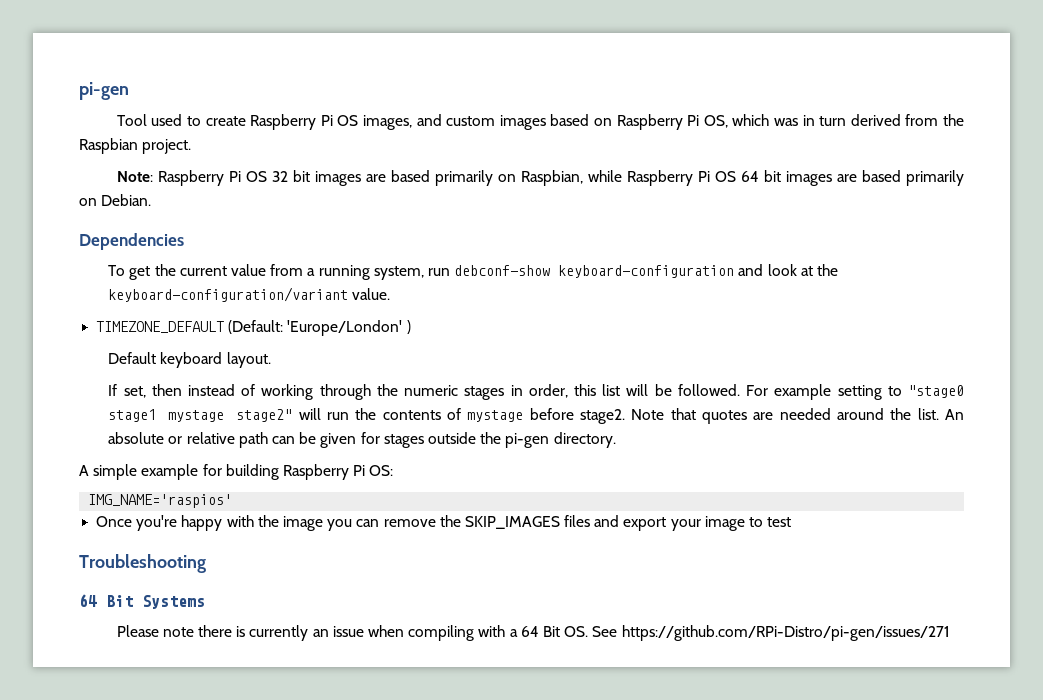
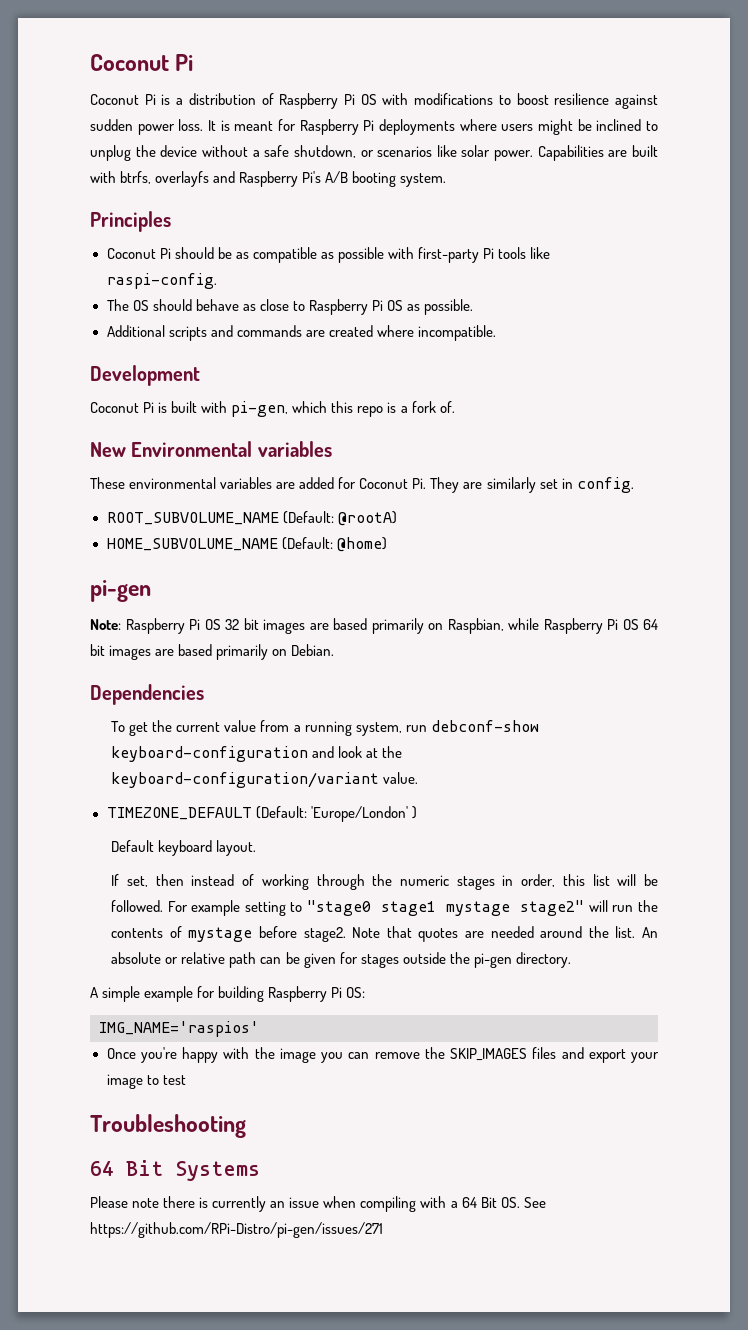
[79,82,129,100] [116,114,965,130] [79,138,192,154] pi-gen // Tool used to create Raspberry Pi OS images, and custom images based on Raspberry Pi OS, which was in turn derived from the Raspbian project. -> [90,54,194,71] [90,93,658,109] [90,119,659,135] [90,145,659,161] [90,171,447,187] [90,211,171,232] [106,247,551,263] [106,273,217,289] [106,299,474,315] [106,325,496,341] [90,365,200,386] [90,401,455,417] [90,441,332,457] [90,477,634,493] [106,511,397,526] [106,537,387,552] [90,580,151,602] Coconut Pi // Coconut Pi is a distribution of Raspberry Pi OS with modifications to boost resilience against sudden power loss. It is meant for Raspberry Pi deployments where users might be inclined to unplug the device without a safe shutdown, or scenarios like solar power. Capabilities are built with btrfs, overlayfs and Raspberry Pi's A/B booting system. // Principles // Coconut Pi should be as compatible as possible with first-party Pi tools like raspi-config. // The OS should behave as close to Raspberry Pi OS as possible. // Additional scripts and commands are created where incompatible. // Development // Coconut Pi is built with pi-gen, which this repo is a fork of. // New Environmental variables // These environmental variables are added for Coconut Pi. They are similarly set in config. // ROOT_SUBVOLUME_NAME (Default: @rootA) // HOME_SUBVOLUME_NAME (Default: @home) // pi-gen

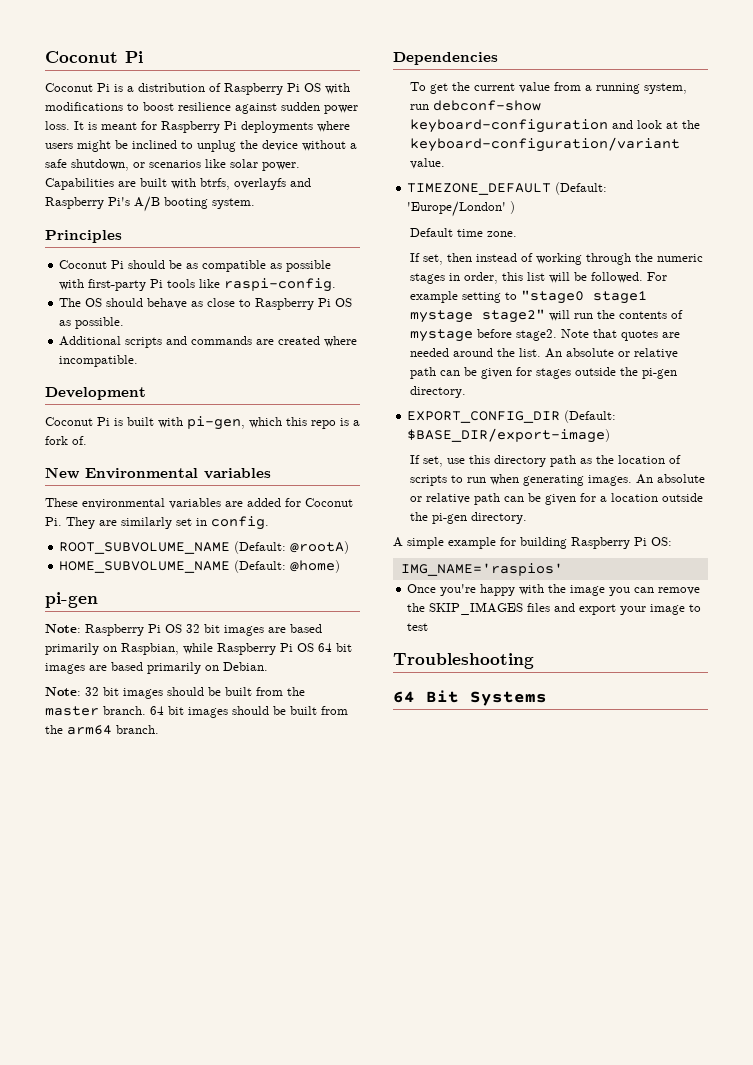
(335, 650) none -> [45,687,305,699] [45,706,348,718] [45,725,159,735] // Note: 32 bit images should be built from the master branch. 64 bit images should be built from the arm64 branch.
[158,840,257,856] keyboard layout. -> [457,229,518,237] time zone.
(571, 960) none -> [407,410,617,423] [407,428,611,443] [410,455,682,467] [410,474,706,486] [410,493,704,505] [410,512,528,524] // EXPORT_CONFIG_DIR (Default: $BASE_DIR/export-image) // If set, use this directory path as the location of scripts to run when generating images. An absolute or relative path can be given for a location outside the pi-gen directory.
[90,1196,546,1212] [90,1222,383,1238] // Please note there is currently an issue when compiling with a 64 Bit OS. See https://github.com/RPi-Distro/pi-gen/issues/271 -> (547, 698) none

